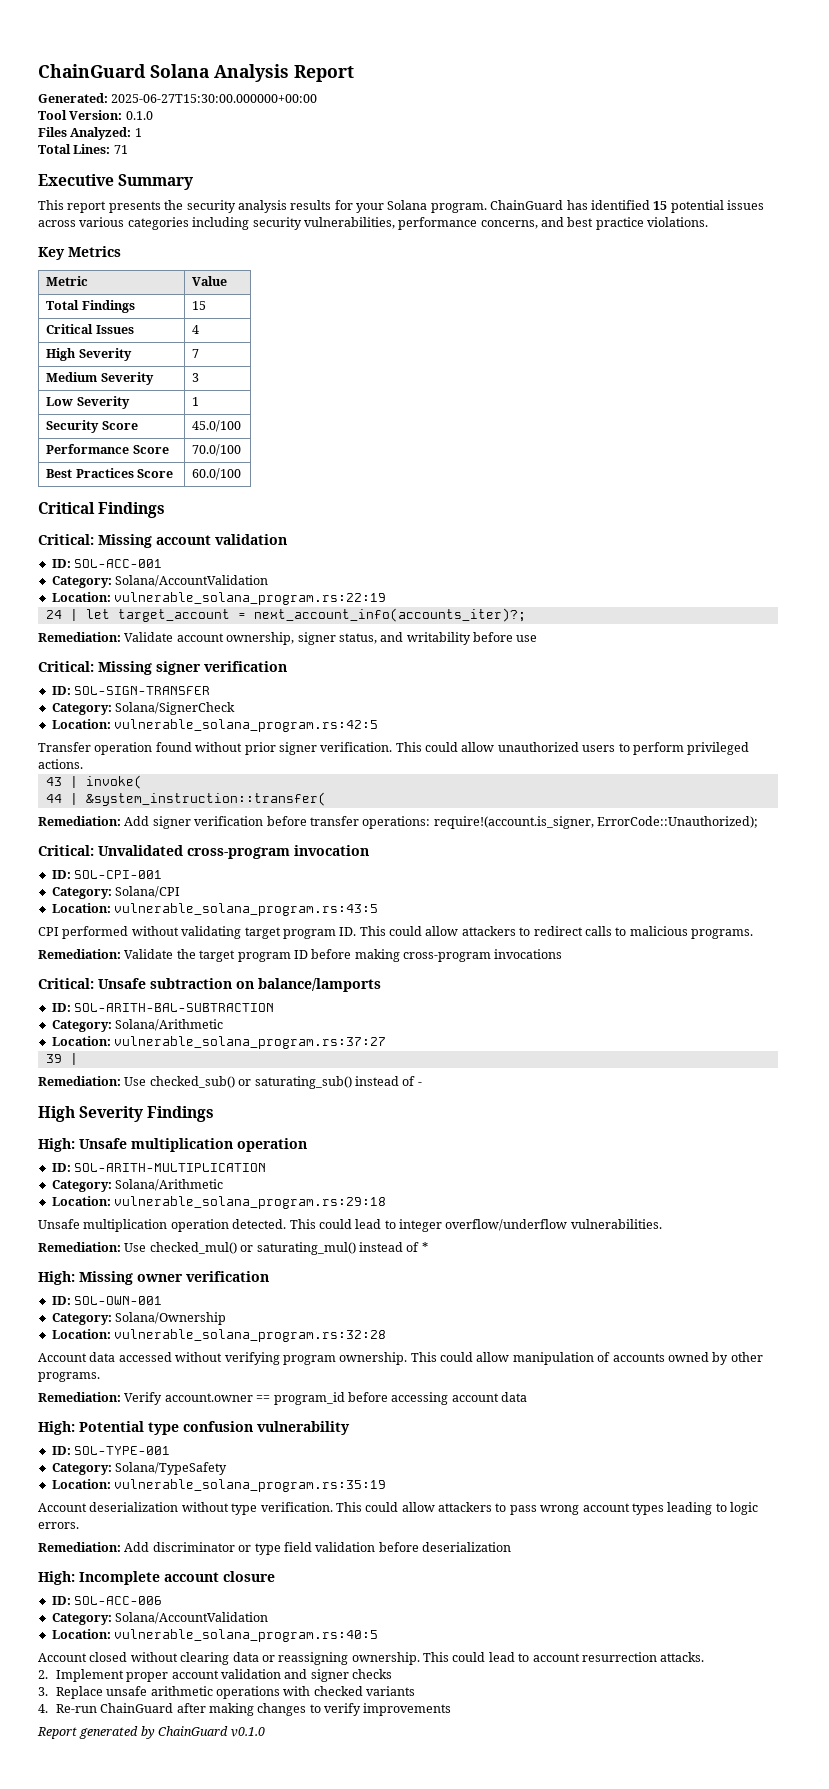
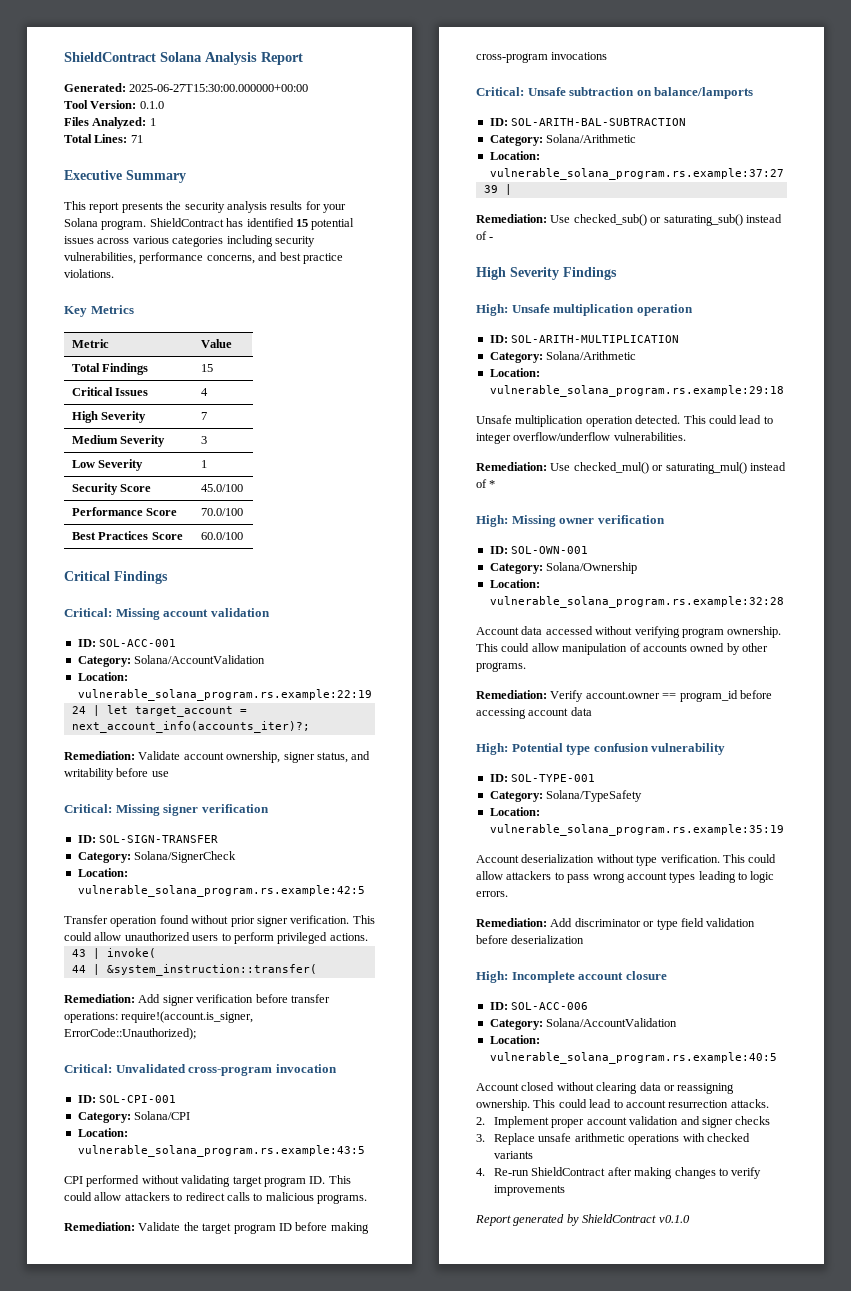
[38,64,146,78] ChainGuard -> [64,52,156,62] ShieldContract
[490,200,564,210] ChainGuard -> [149,218,224,227] ShieldContract
[114,592,387,605] vulnerable_solana_program.rs:22:19 -> [77,689,372,701] vulnerable_solana_program.rs.example:22:19
[114,719,379,732] vulnerable_solana_program.rs:42:5 -> [77,885,365,897] vulnerable_solana_program.rs.example:42:5
[114,903,379,916] vulnerable_solana_program.rs:43:5 -> [77,1145,365,1157] vulnerable_solana_program.rs.example:43:5
[114,1036,387,1049] vulnerable_solana_program.rs:37:27 -> [489,168,784,180] vulnerable_solana_program.rs.example:37:27
[114,1196,387,1209] vulnerable_solana_program.rs:29:18 -> [489,385,784,397] vulnerable_solana_program.rs.example:29:18
[114,1329,387,1342] vulnerable_solana_program.rs:32:28 -> [489,596,784,608] vulnerable_solana_program.rs.example:32:28
[114,1479,387,1492] vulnerable_solana_program.rs:35:19 -> [489,824,784,836] vulnerable_solana_program.rs.example:35:19
[114,1629,379,1642] vulnerable_solana_program.rs:40:5 -> [489,1052,777,1064] vulnerable_solana_program.rs.example:40:5
[100,1703,174,1713] ChainGuard -> [531,1167,606,1176] ShieldContract
[158,1726,229,1736] ChainGuard -> [582,1214,657,1223] ShieldContract

